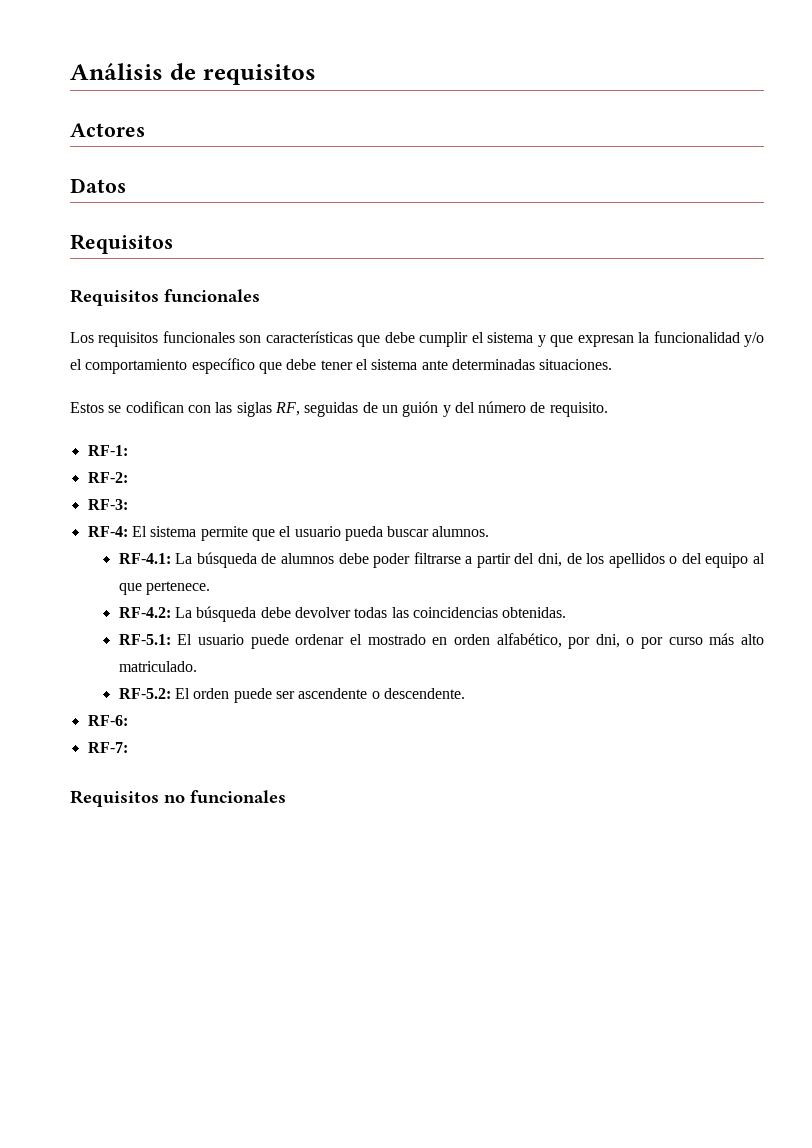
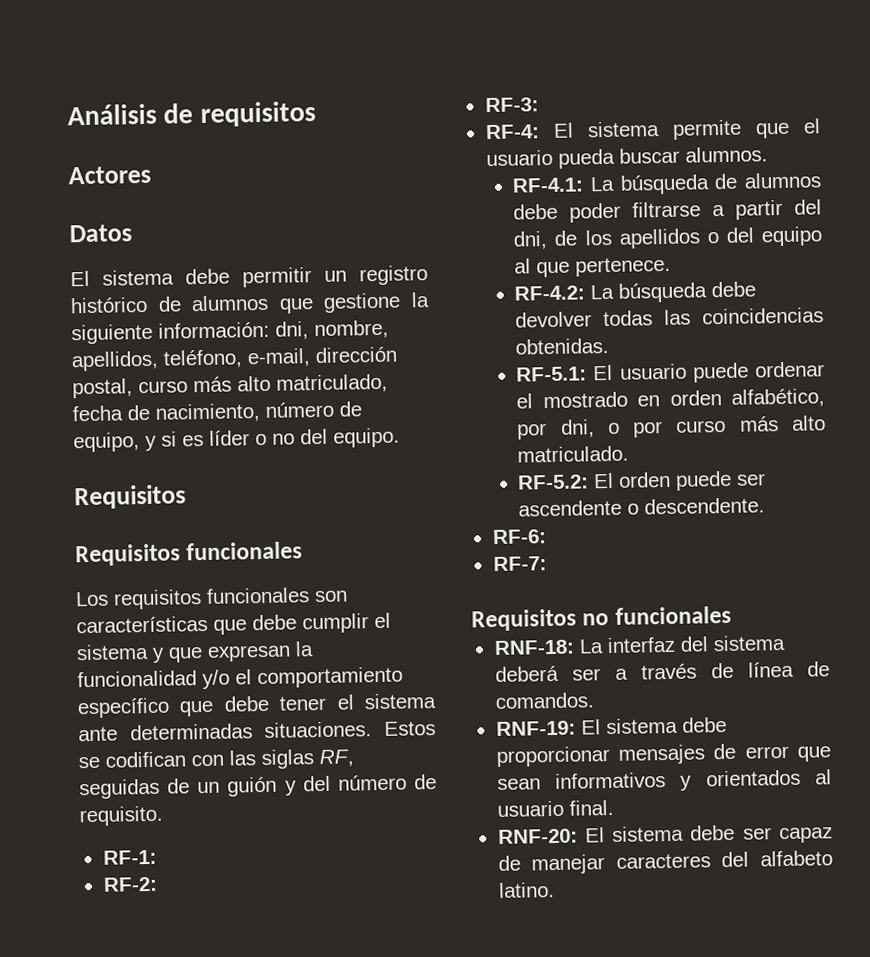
(126, 185) none -> [70,265,428,288] [70,292,430,314] [71,319,389,345] [71,346,397,372] [72,373,388,399] [72,401,362,423] [73,427,400,453] // El sistema debe permitir un registro histórico de alumnos que gestione la siguiente información: dni, nombre, apellidos, teléfono, e-mail, dirección postal, curso más alto matriculado, fecha de nacimiento, número de equipo, y si es líder o no del equipo.
(613, 364) // -> (373, 729) none
(286, 797) none -> [493,634,786,656] [494,661,830,683] [494,692,594,709] [495,717,727,736] [495,743,831,767] [496,769,832,791] [496,799,614,817] [497,824,833,844] [497,850,833,875] [497,882,555,898] // RNF-18: La interfaz del sistema deberá ser a través de línea de comandos. // RNF-19: El sistema debe proporcionar mensajes de error que sean informativos y orientados al usuario final. // RNF-20: El sistema debe ser capaz de manejar caracteres del alfabeto latino.

